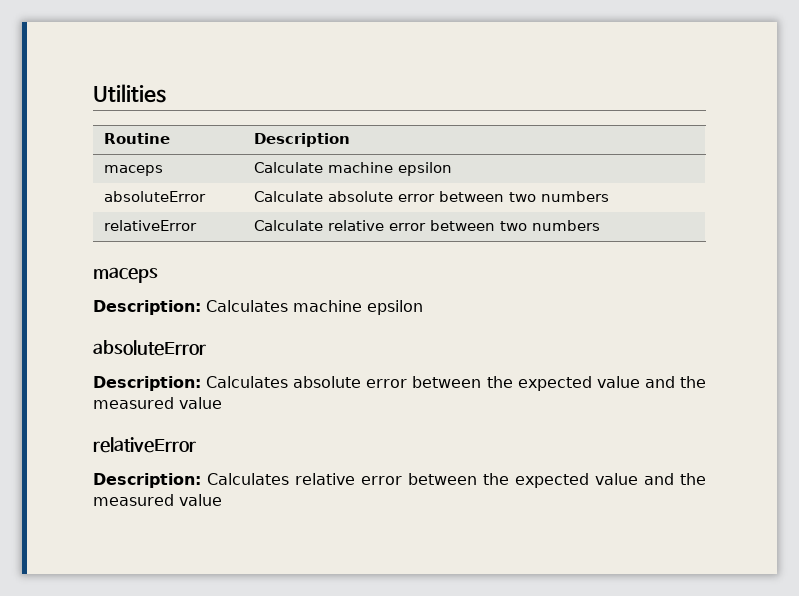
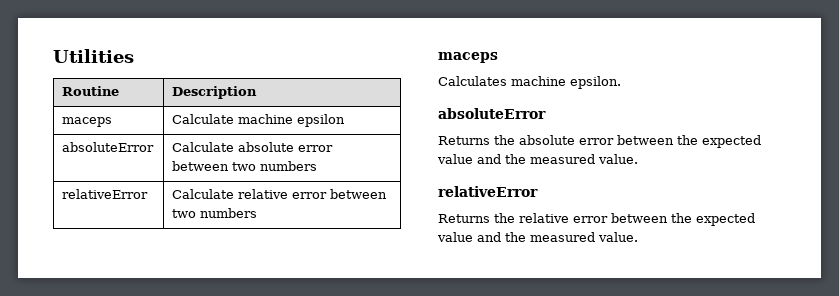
[93,300,201,315] Description: -> (498, 57) none
[367,300,423,315] epsilon -> [570,76,621,89] epsilon.
[93,376,289,391] Description: Calculates -> [438,135,515,145] Returns the
[179,397,222,409] value -> [598,154,638,164] value.
[93,473,289,488] Description: Calculates -> [438,213,515,223] Returns the
[179,494,222,506] value -> [598,232,638,242] value.

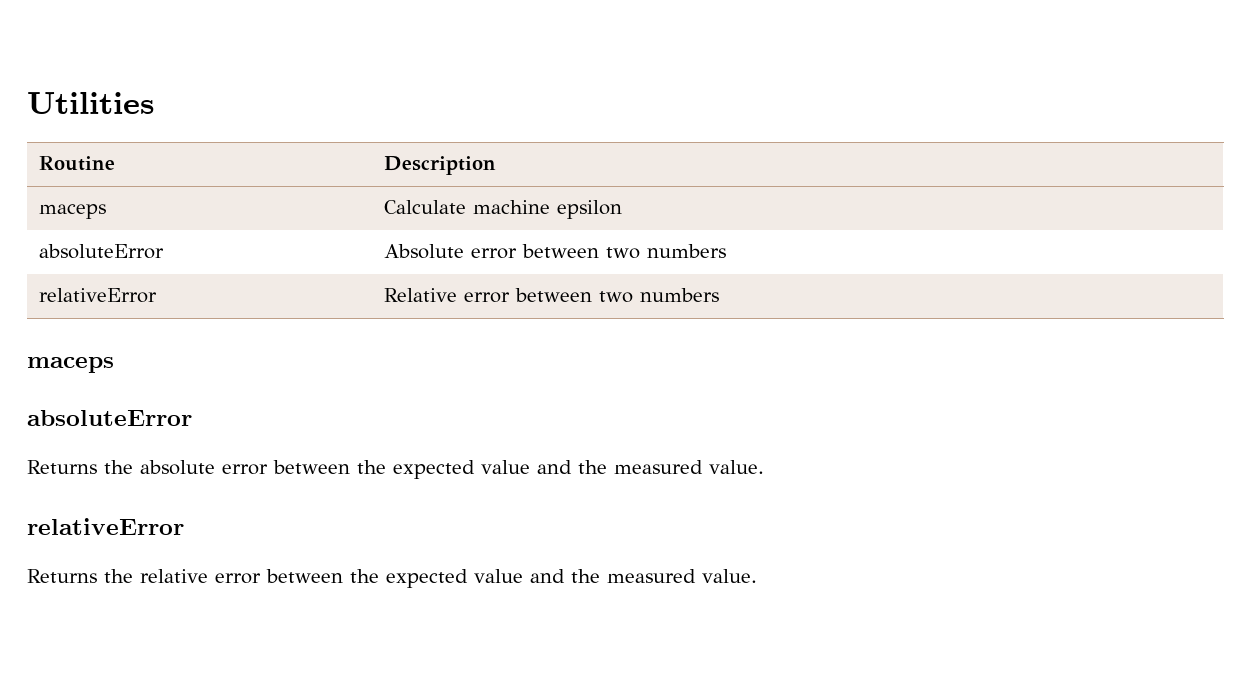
[172,142,295,152] Calculate absolute -> [384,244,465,259] Absolute
[172,189,289,199] Calculate relative -> [384,288,458,302] Relative
[438,76,621,89] // Calculates machine epsilon. -> (114, 365) none

